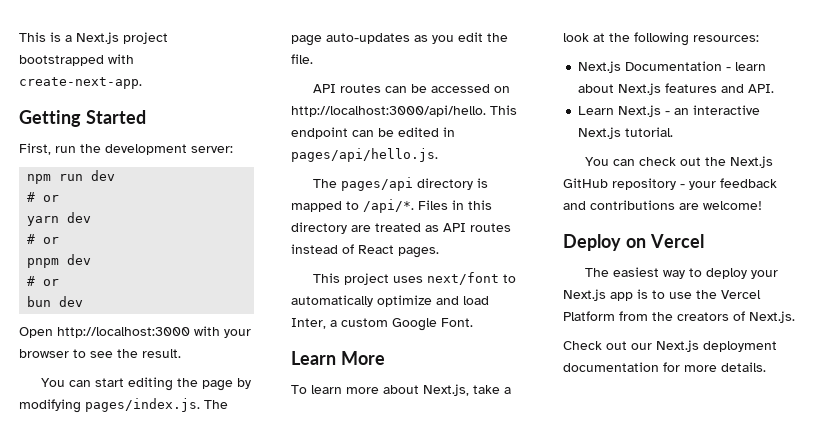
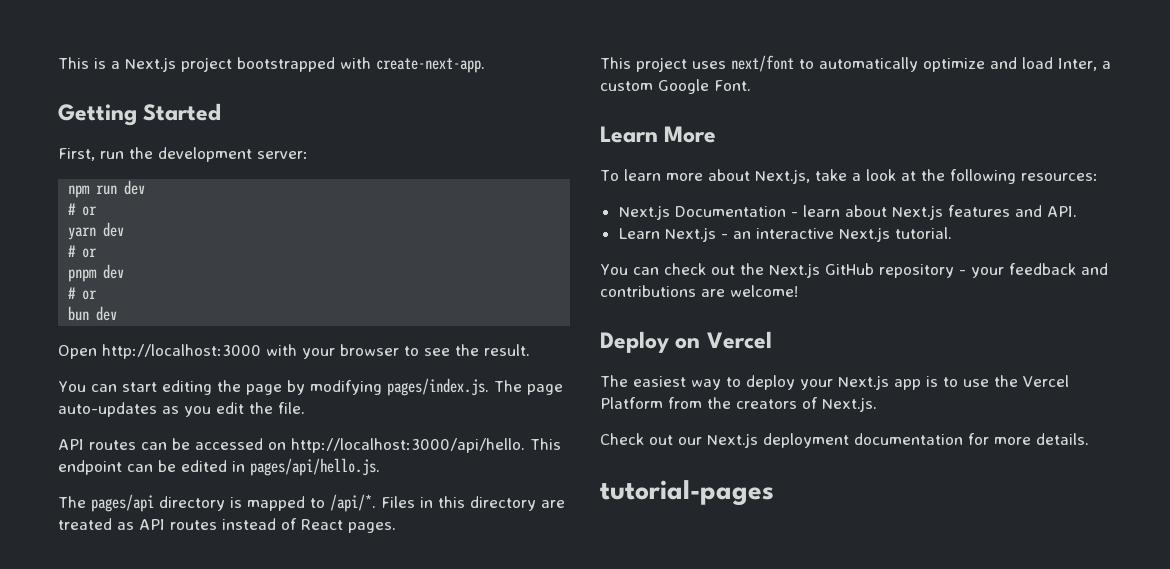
(766, 367) none -> [600,480,774,506] // tutorial-pages

